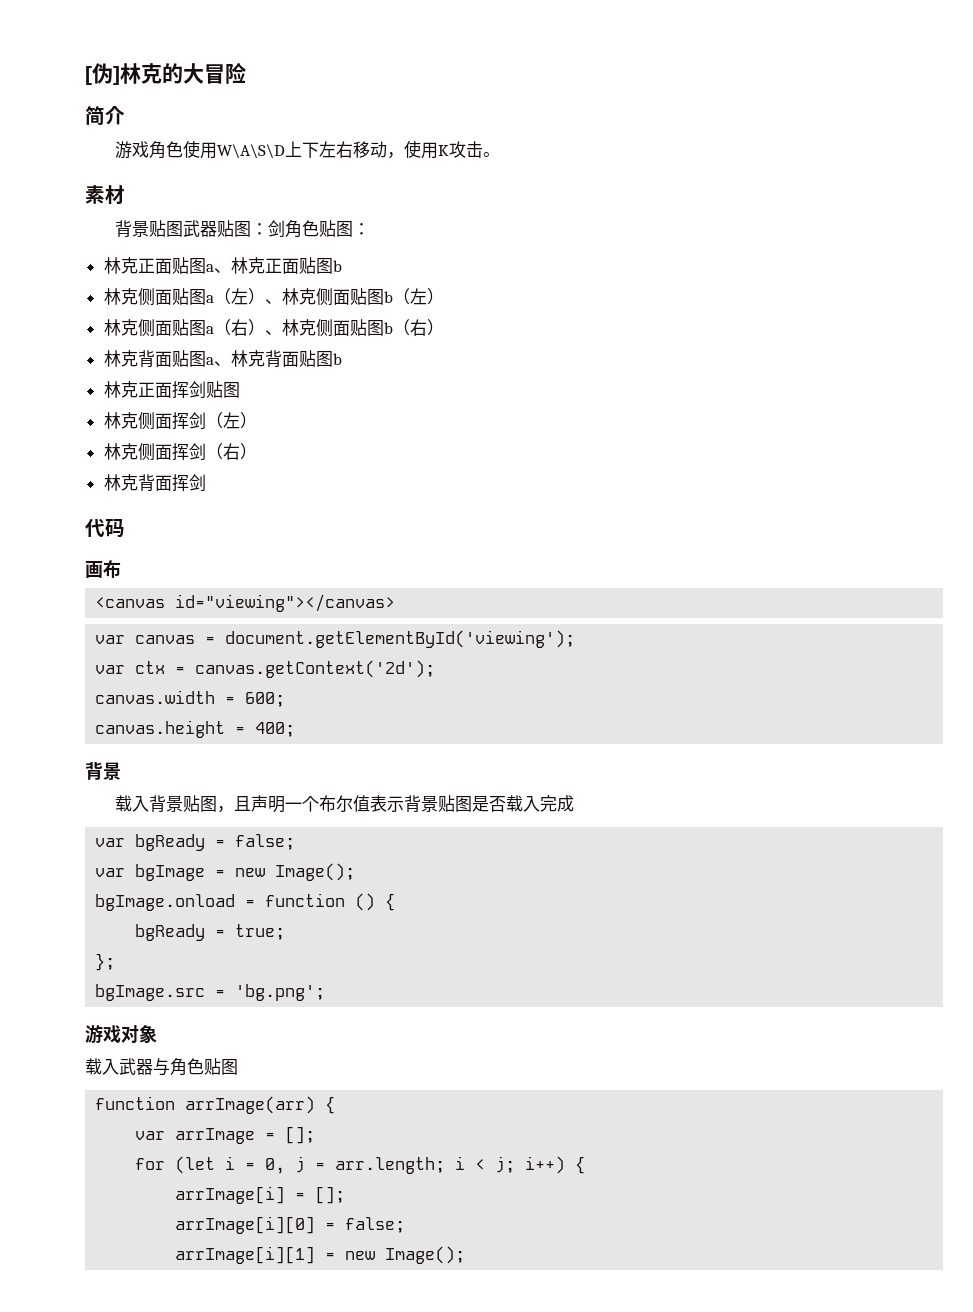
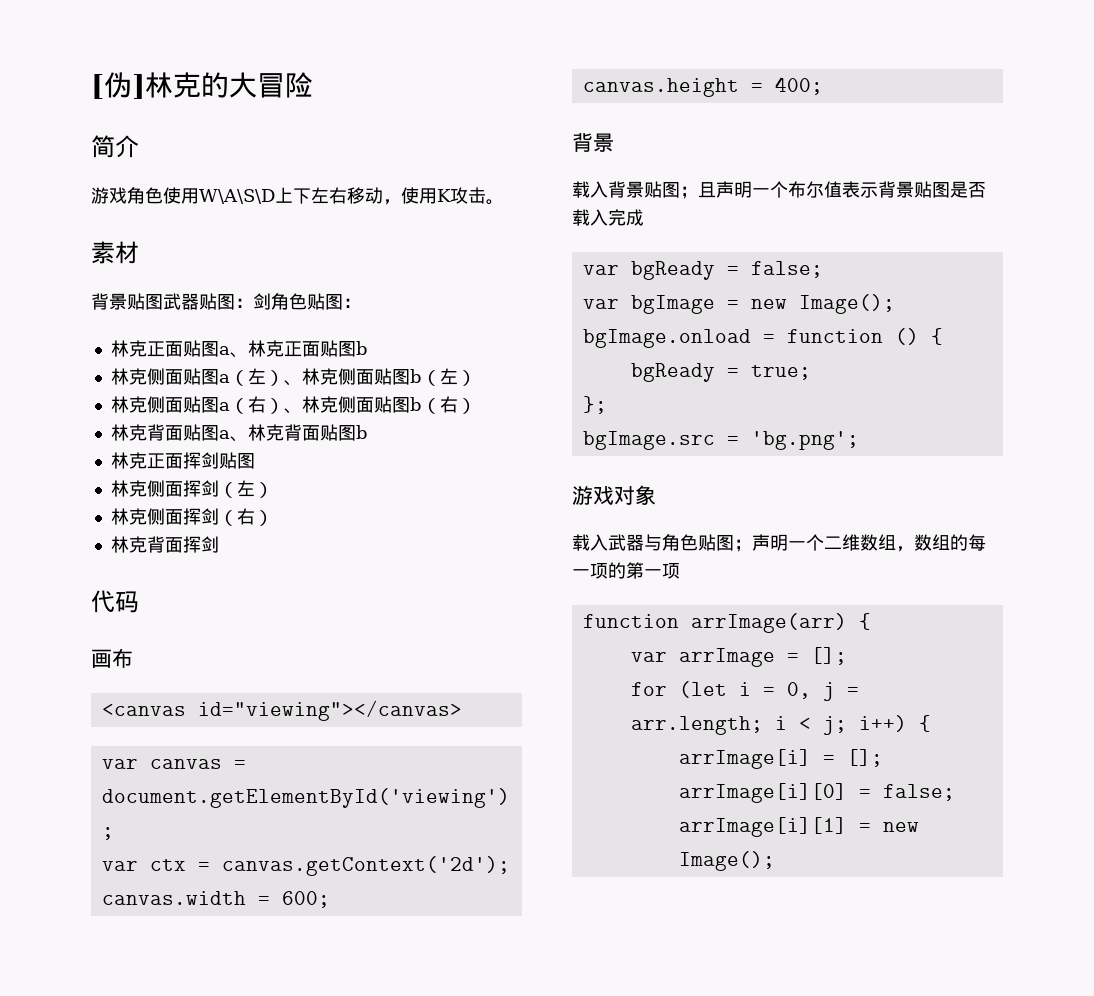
[217,806,235,813] ， -> [680,186,698,199] ；
(238, 1067) none -> [734,534,986,552] [572,562,680,579] ；声明一个二维数组，数组的每一项的第一项

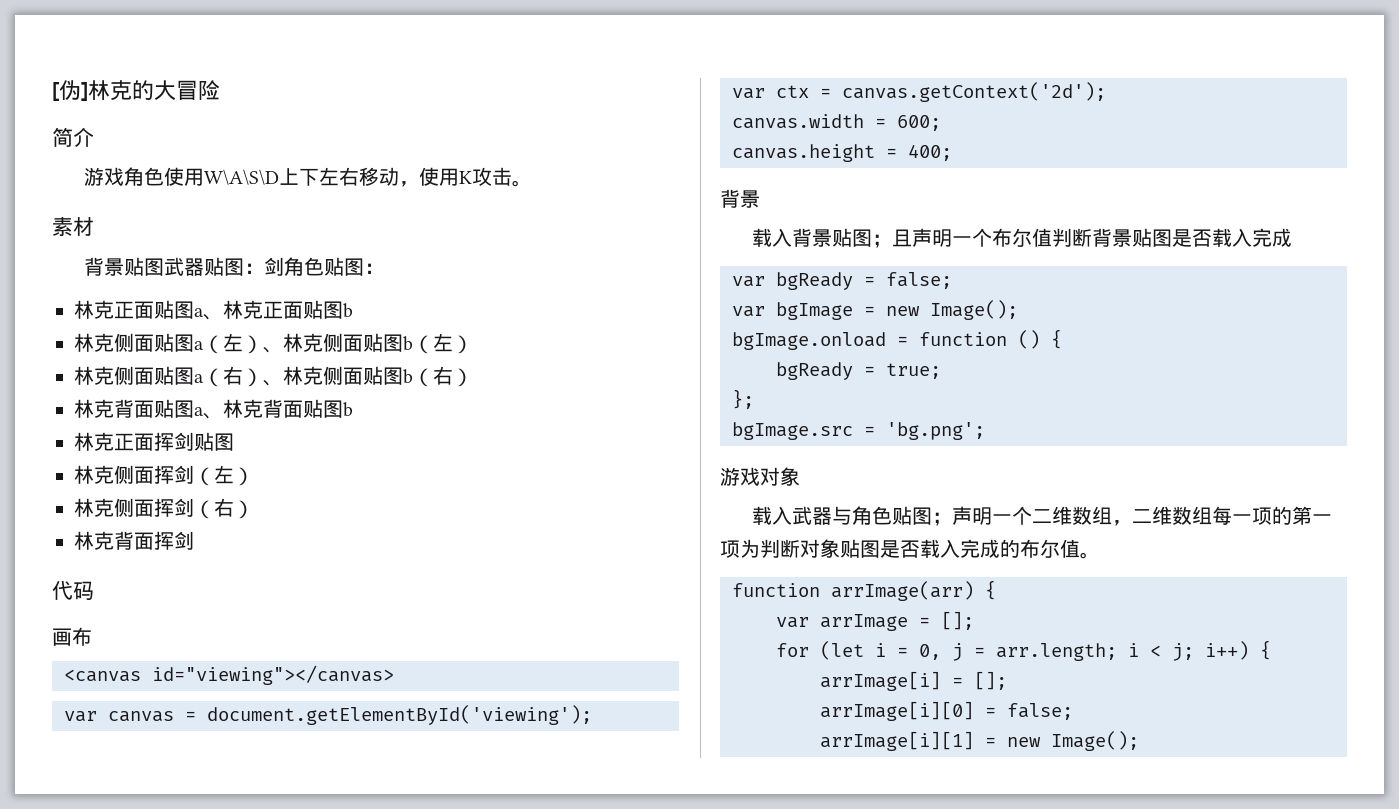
[842,181,878,198] 表示 -> [1051,228,1092,247] 判断
[914,534,968,551] 数组的 -> [1131,506,1212,525] 二维数组
(680, 571) none -> [740,539,1100,559] 为判断对象贴图是否载入完成的布尔值。

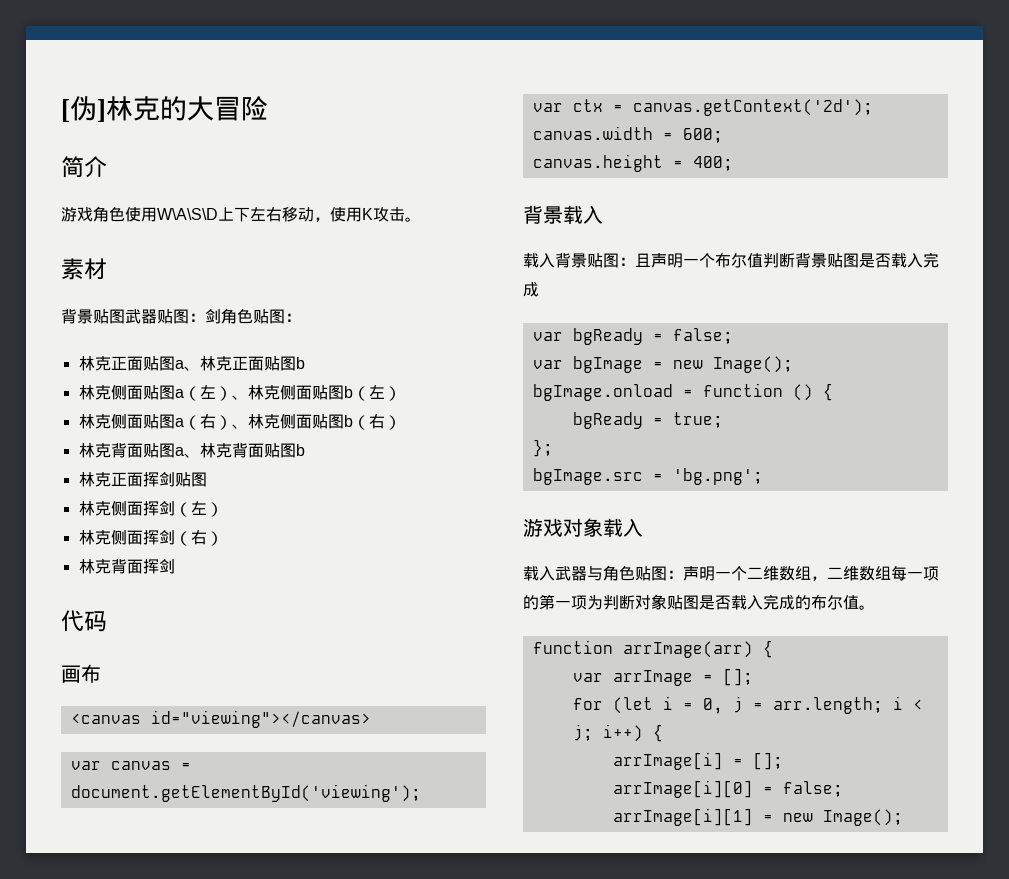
(760, 199) none -> [563,205,603,224] 载入
[871,234,892,248] ； -> [619,257,635,266] ：
(800, 476) none -> [603,518,643,537] 载入
[931,512,952,526] ； -> [667,570,683,579] ：

